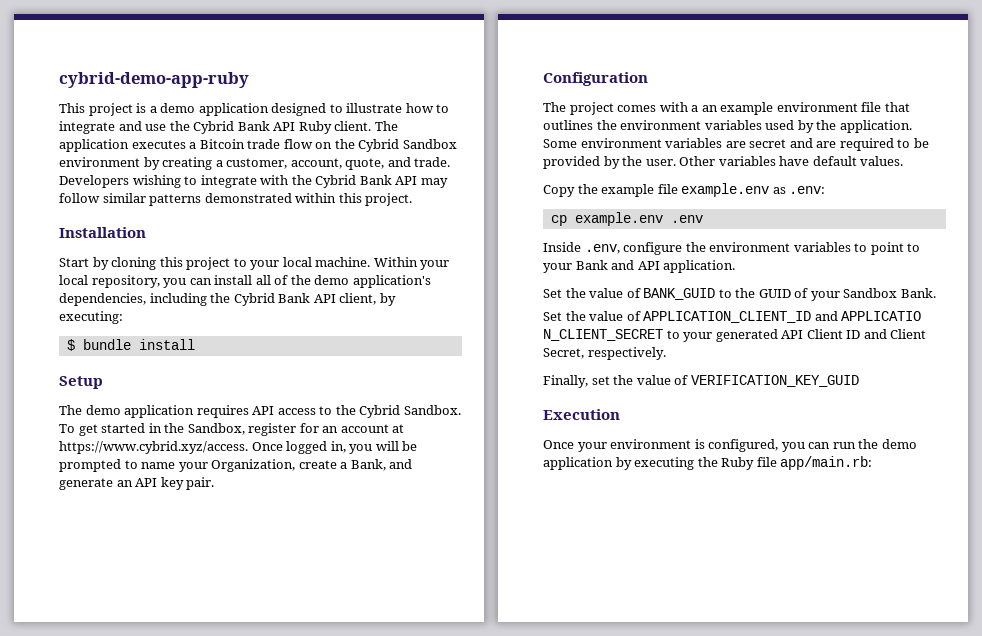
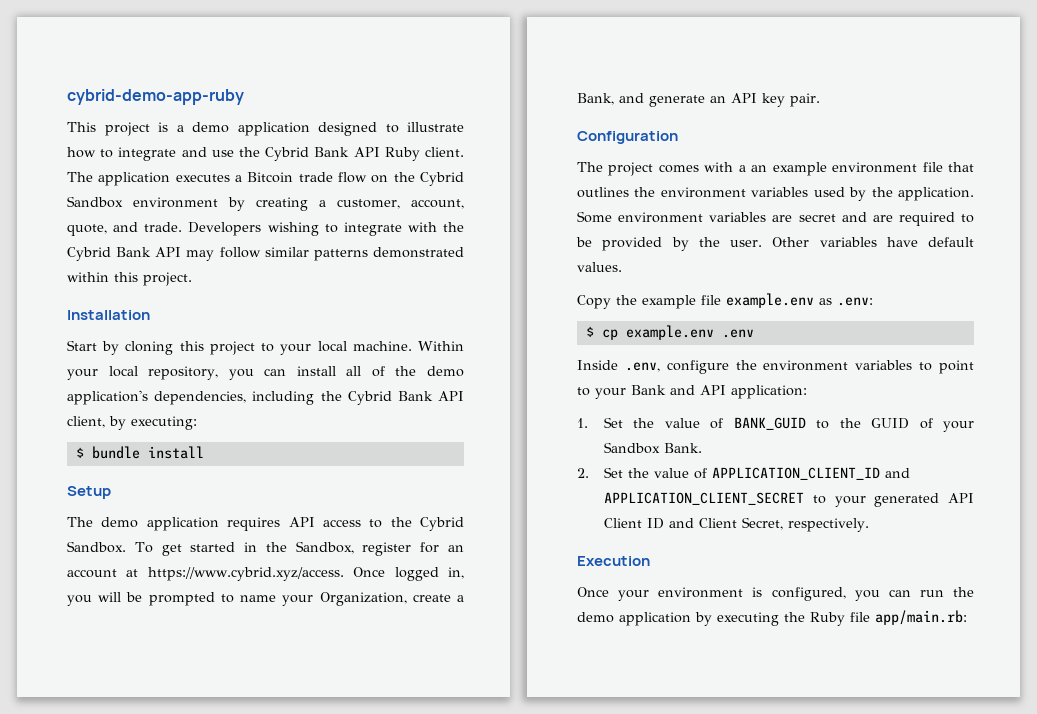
(826, 190) none -> [585,326,594,337] $
[663,260,736,273] application. // -> [731,385,807,399] [577,418,588,428] application: // 1.
(936, 293) none -> [577,468,589,478] 2.
[841,311,922,321] [543,329,663,341] APPLICATIO N_CLIENT_SECRET -> [604,492,805,505] APPLICATION_CLIENT_SECRET
[543,375,859,388] // Finally, set the value of VERIFICATION_KEY_GUID -> (870, 525) none

